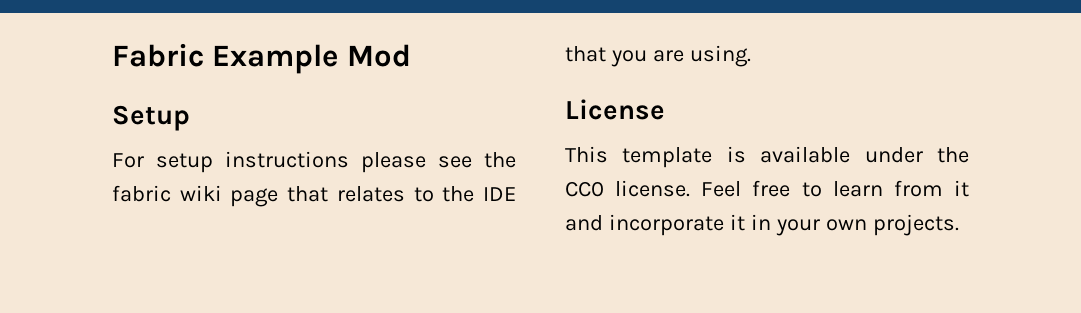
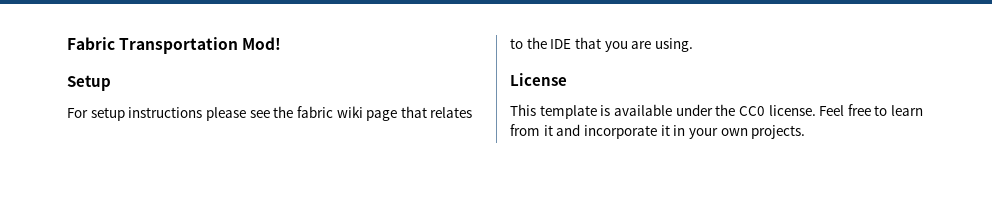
[212,44,411,74] Example Mod -> [119,37,282,54] Transportation Mod!

